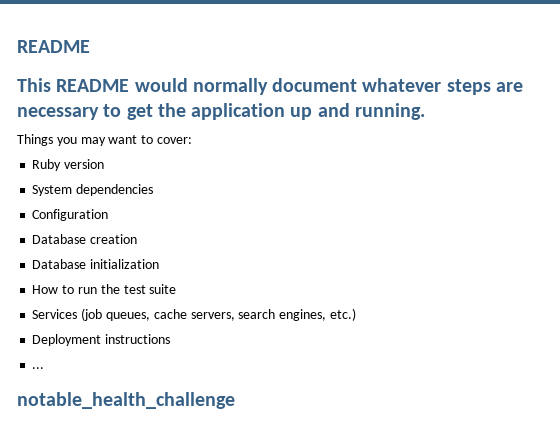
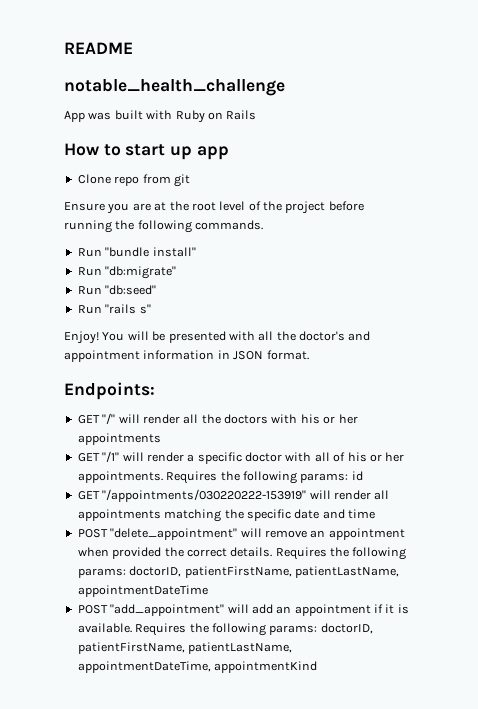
[17,78,523,95] [17,103,425,120] [17,134,192,146] [32,159,105,171] [32,184,154,196] [32,209,109,221] [32,234,138,244] [32,259,160,269] [32,284,177,294] [32,308,356,321] [32,334,171,346] [32,367,45,369] [17,392,235,409] This README would normally document whatever steps are necessary to get the application up and running. // Things you may want to cover: // Ruby version // System dependencies // Configuration // Database creation // Database initialization // How to run the test suite // Services (job queues, cache servers, search engines, etc.) // Deployment instructions // ... // notable_health_challenge -> [64,79,285,96] [64,110,257,123] [64,143,229,160] [77,174,190,187] [64,201,364,214] [64,220,264,233] [77,247,196,257] [77,266,177,279] [77,285,157,295] [77,304,151,314] [64,331,371,344] [64,350,309,362] [64,382,155,400] [77,413,358,424] [77,433,161,445] [77,451,405,464] [77,471,363,484] [77,489,390,502] [77,509,375,522] [77,528,405,540] [77,547,407,560] [77,566,399,578] [77,585,208,597] [77,604,409,616] [77,623,373,636] [77,642,293,654] [77,661,318,673] notable_health_challenge // App was built with Ruby on Rails // How to start up app // Clone repo from git // Ensure you are at the root level of the project before running the following commands. // Run "bundle install" // Run "db:migrate" // Run "db:seed" // Run "rails s" // Enjoy! You will be presented with all the doctor's and appointment information in JSON format. // Endpoints: // GET "/" will render all the doctors with his or her appointments // GET "/1" will render a specific doctor with all of his or her appointments. Requires the following params: id // GET "/appointments/030220222-153919" will render all appointments matching the specific date and time // POST "delete_appointment" will remove an appointment when provided the correct details. Requires the following params: doctorID, patientFirstName, patientLastName, appointmentDateTime // POST "add_appointment" will add an appointment if it is available. Requires the following params: doctorID, patientFirstName, patientLastName, appointmentDateTime, appointmentKind

